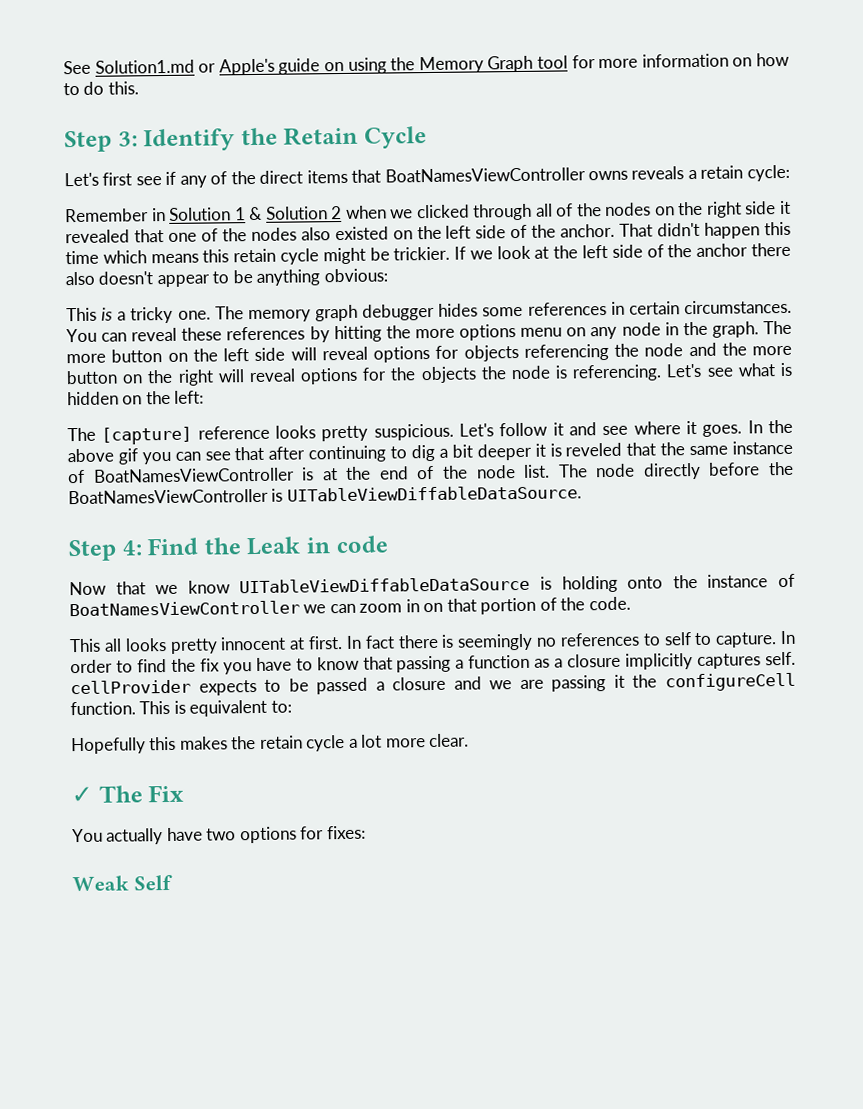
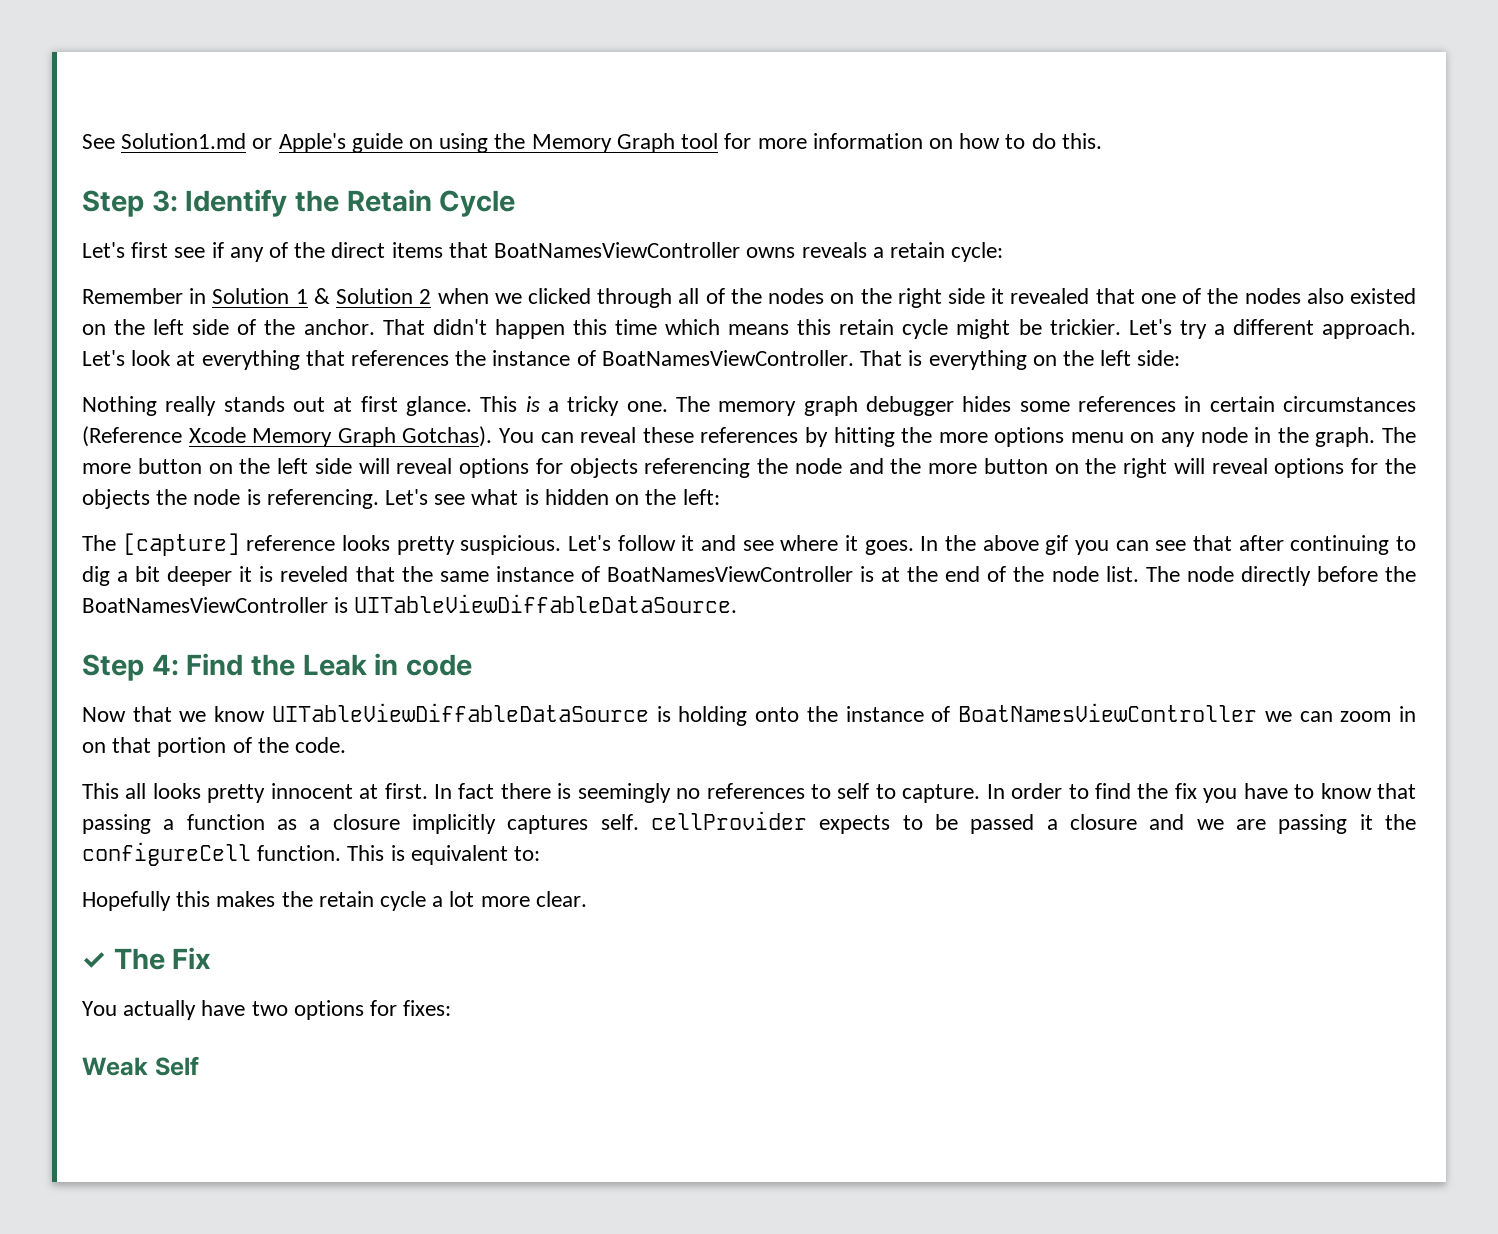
[454,242,791,260] [65,268,388,288] If we look at the left side of the anchor there also doesn't appear to be anything obvious: // -> [1128,319,1416,339] [82,350,1181,370] [82,396,472,416] Let's try a different approach. Let's look at everything that references the instance of BoatNamesViewController. That is everything on the left side: // Nothing really stands out at first glance.
[684,299,792,315] circumstances. -> [1283,396,1416,412] [82,426,493,447] circumstances (Reference Xcode Memory Graph Gotchas).

